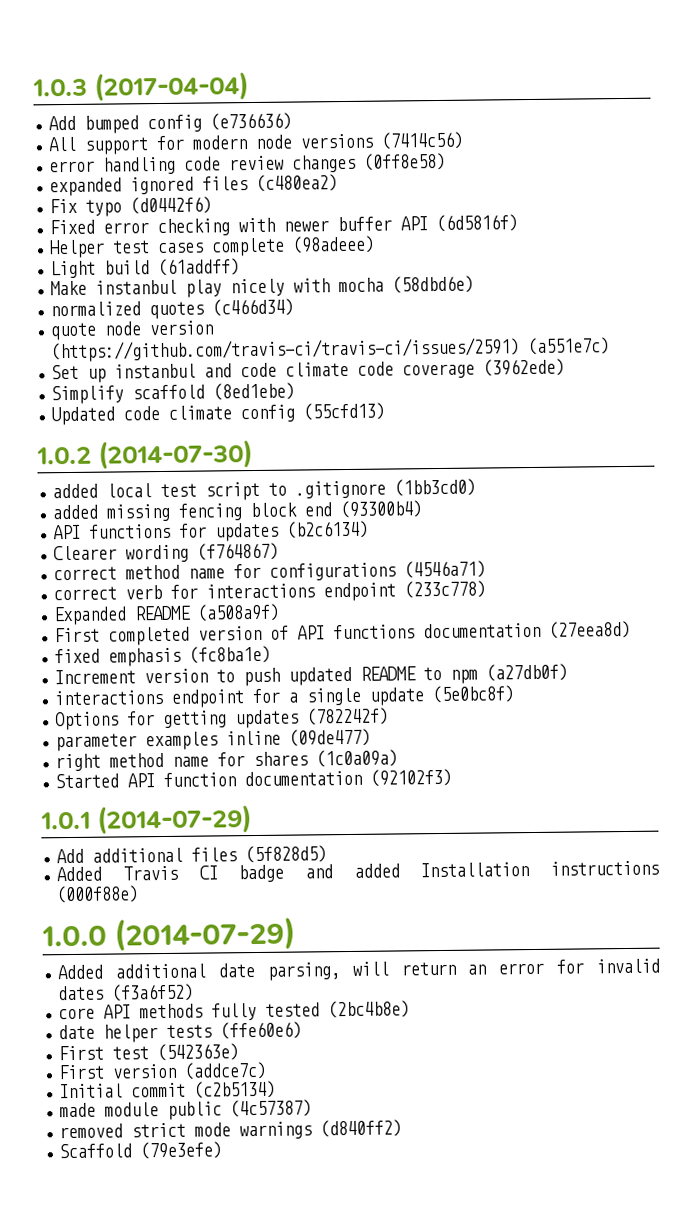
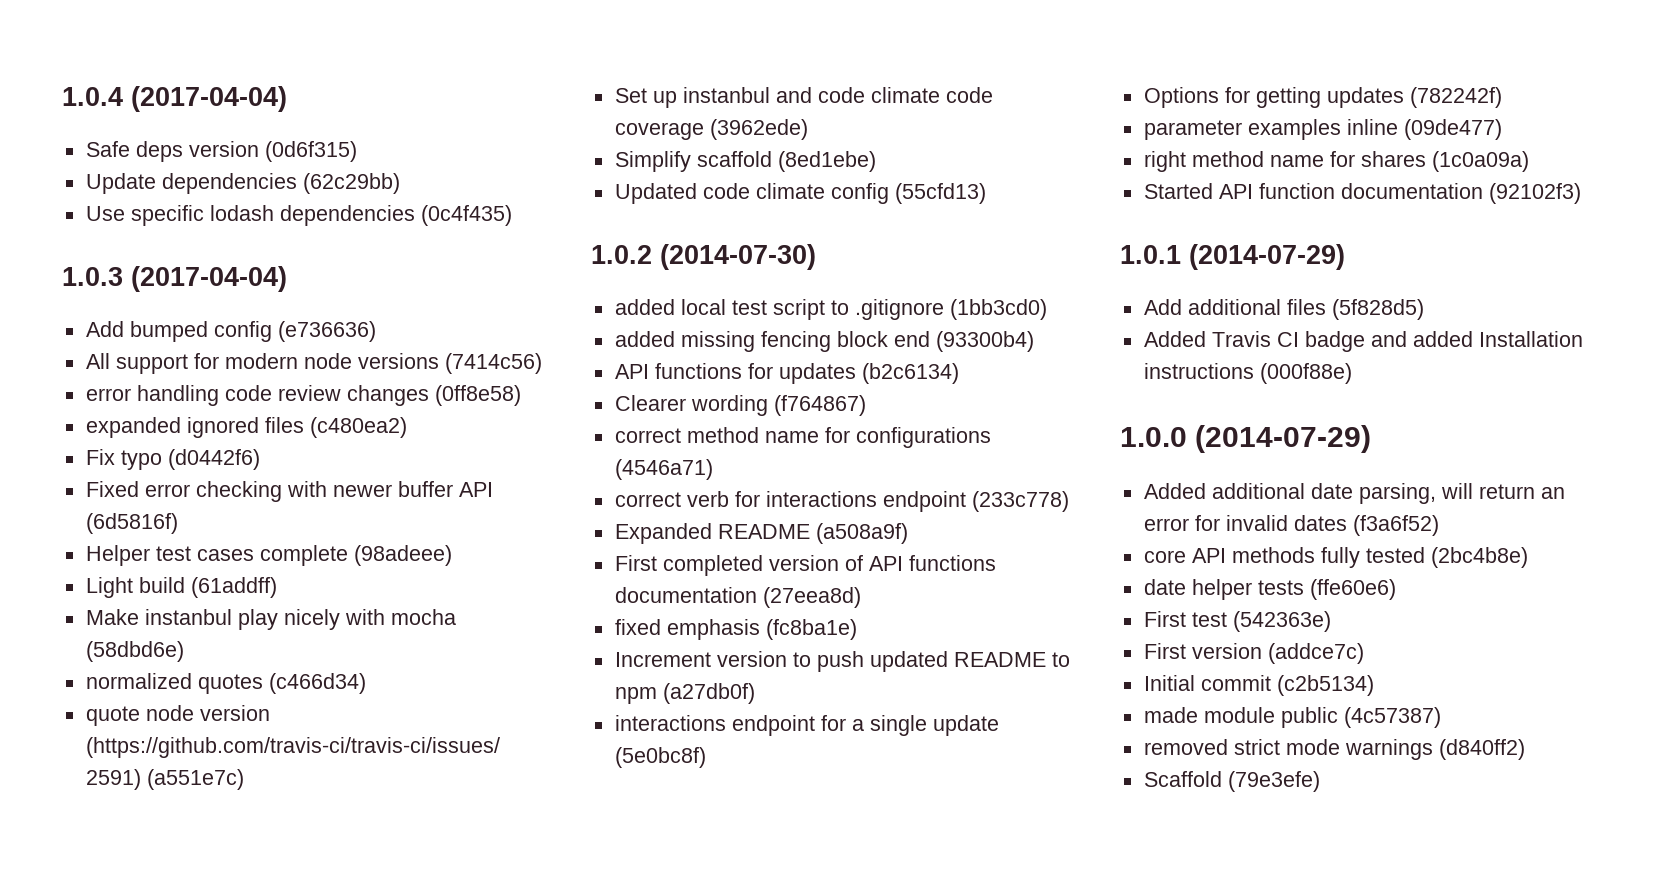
(32, 87) none -> [62,86,287,112] [85,141,357,162] [85,173,400,194] [85,205,512,226] 1.0.4 (2017-04-04) // Safe deps version (0d6f315) // Update dependencies (62c29bb) // Use specific lodash dependencies (0c4f435) //

